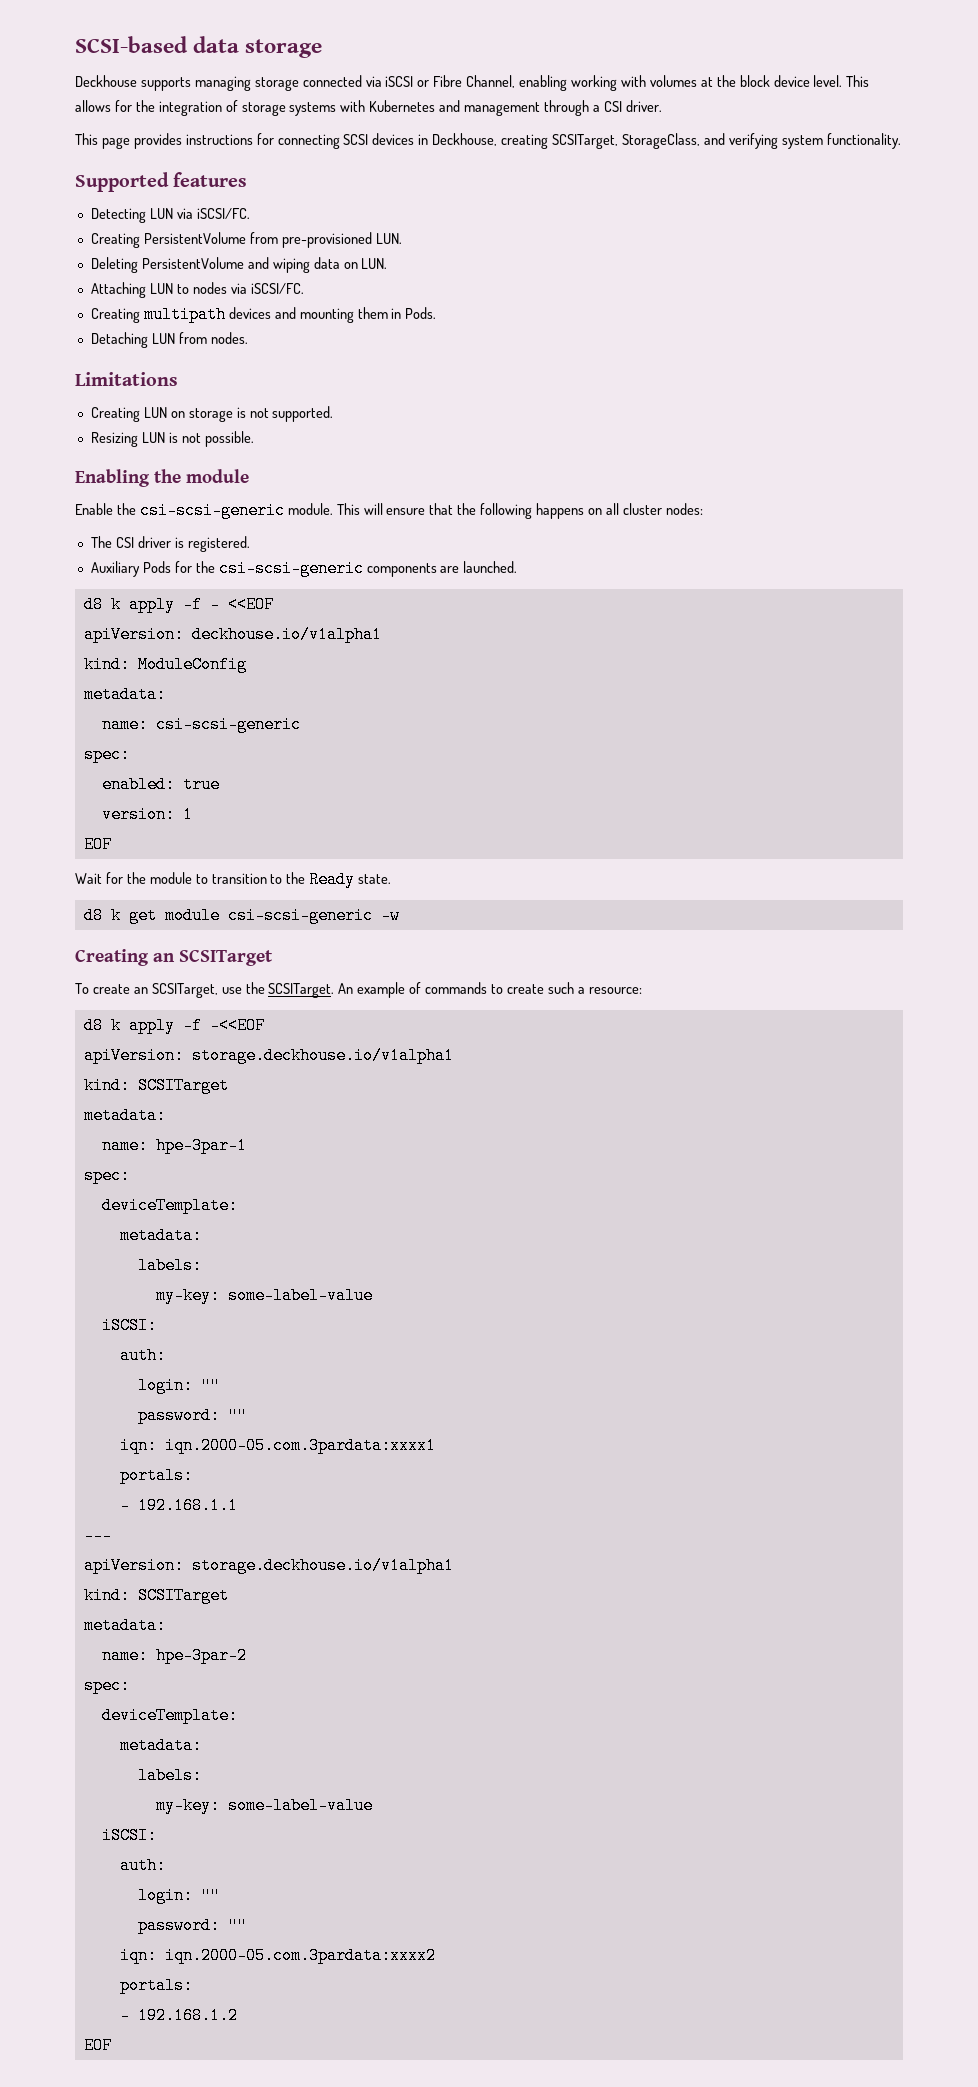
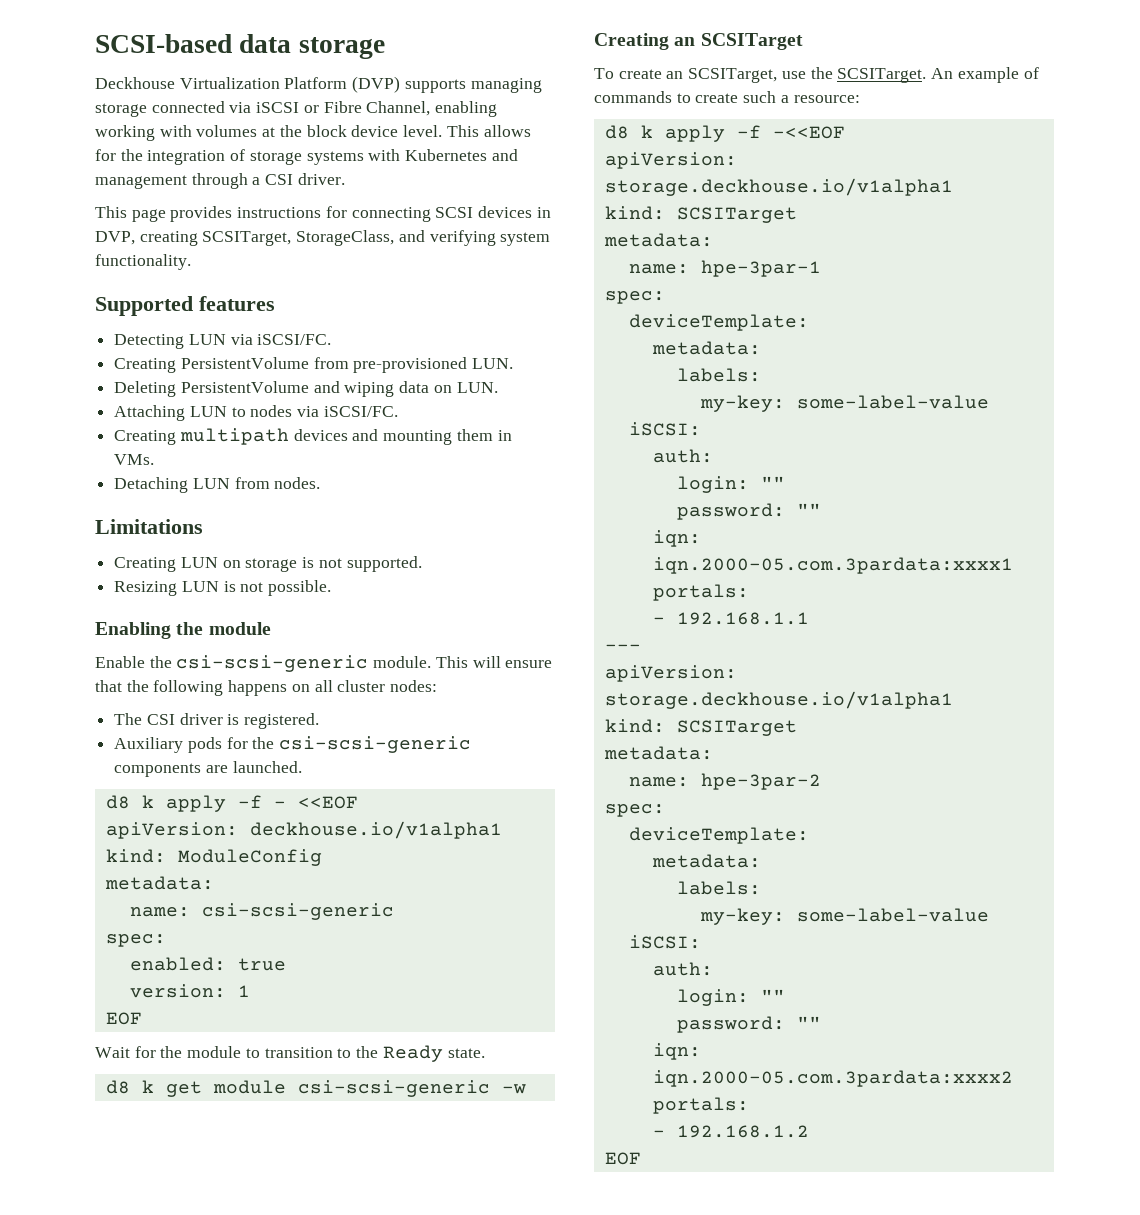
(137, 81) none -> [179,76,401,93] Virtualization Platform (DVP)
[432,133,498,146] Deckhouse, -> [95,231,135,245] DVP,
[405,307,437,319] Pods. -> [114,454,155,465] VMs.
[142,561,171,573] Pods -> [187,737,222,753] pods

